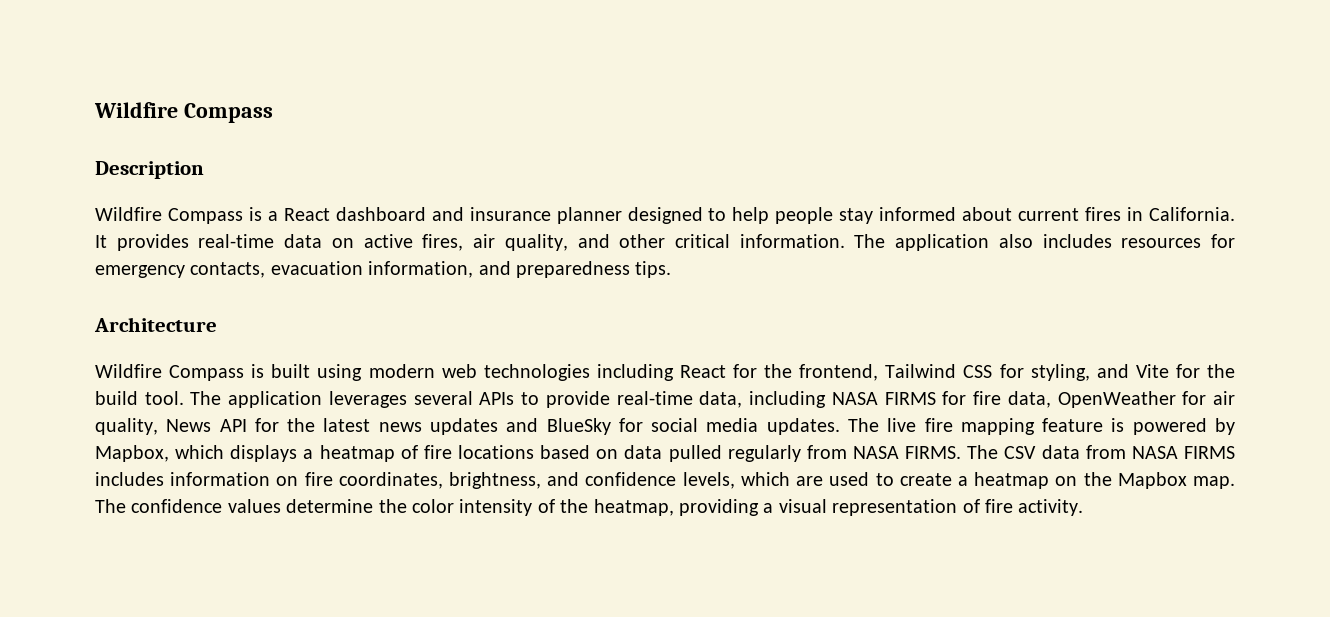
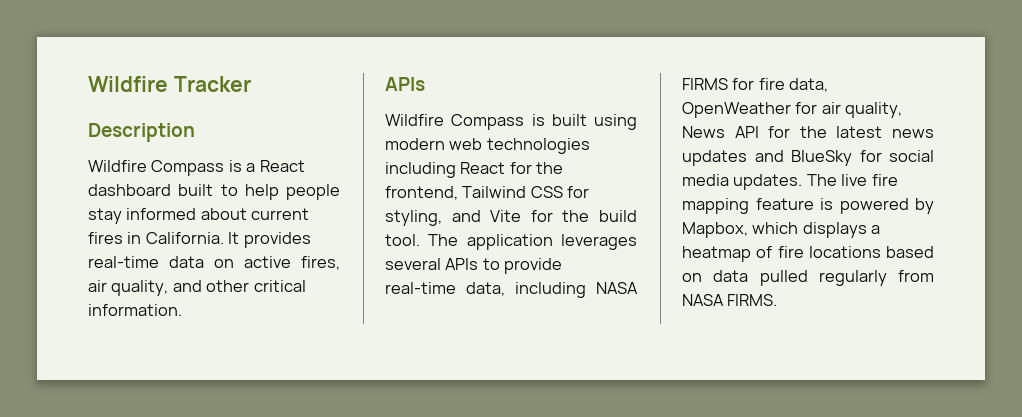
[94,102,273,123] Wildfire Compass -> [88,76,251,92] Wildfire Tracker
[431,207,703,224] and insurance planner designed -> [178,184,214,196] built
[854,234,1235,251] [95,261,672,278] [94,317,217,332] The application also includes resources for emergency contacts, evacuation information, and preparedness tips. // Architecture -> [385,77,425,91] // APIs
[967,445,1235,459] [95,472,1235,489] [95,499,1084,516] The CSV data from NASA FIRMS includes information on fire coordinates, brightness, and confidence levels, which are used to create a heatmap on the Mapbox map. The confidence values determine the color intensity of the heatmap, providing a visual representation of fire activity. -> (778, 300) none

